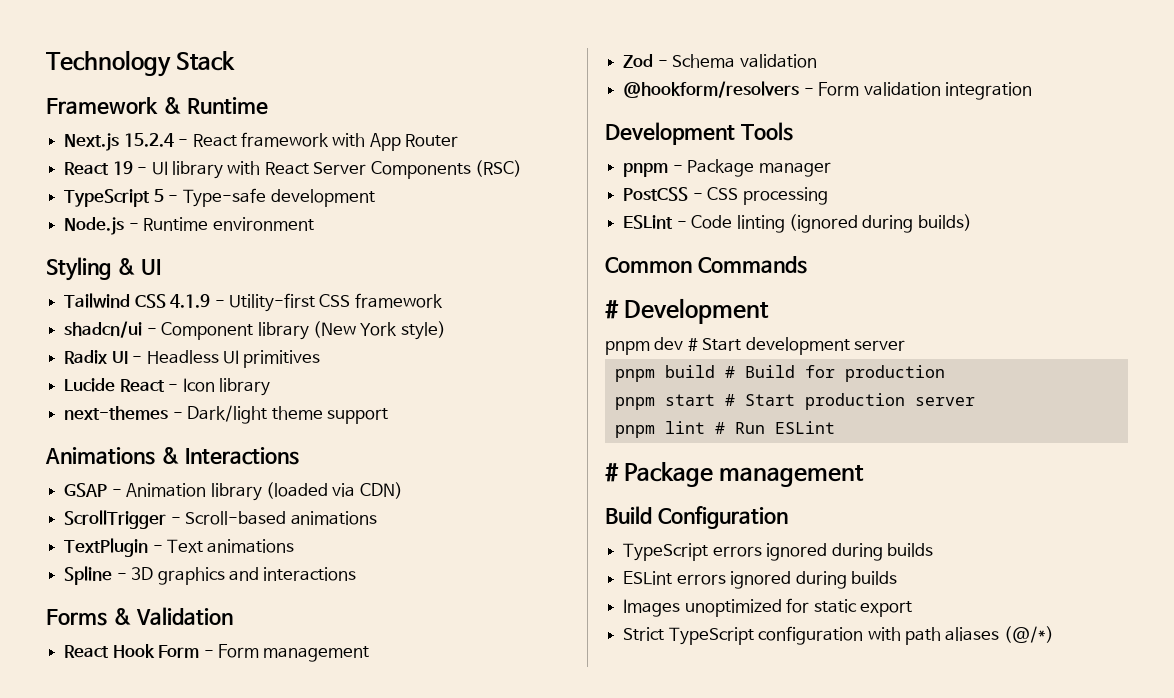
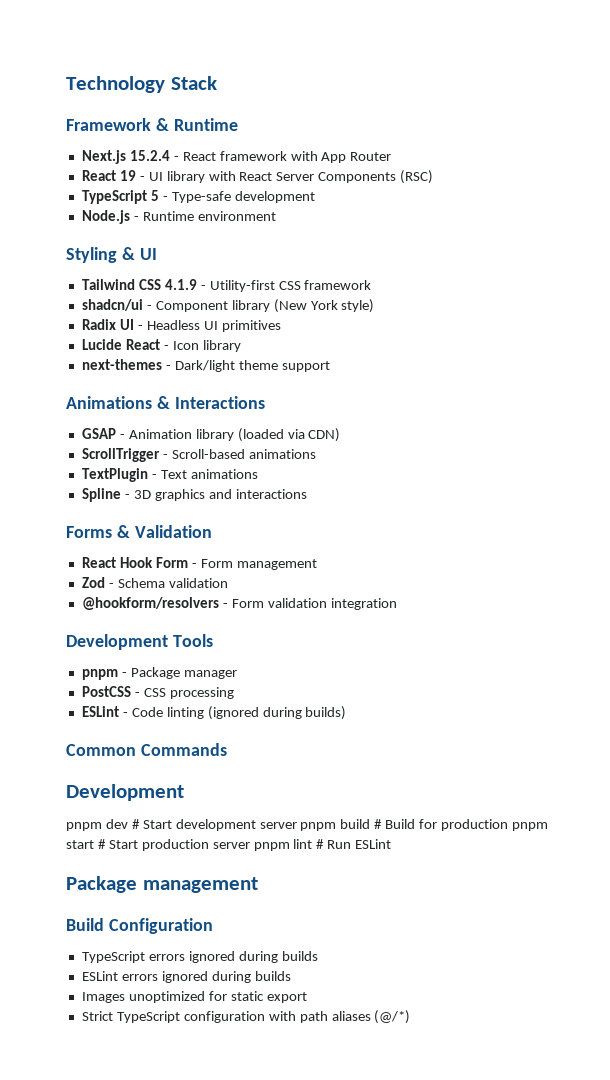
[605,300,619,319] # -> (227, 749) none
(906, 345) // -> (297, 825) none
(945, 373) // -> (509, 825) none
(975, 401) // -> (250, 845) none
[605,463,619,482] # -> (392, 844) none

